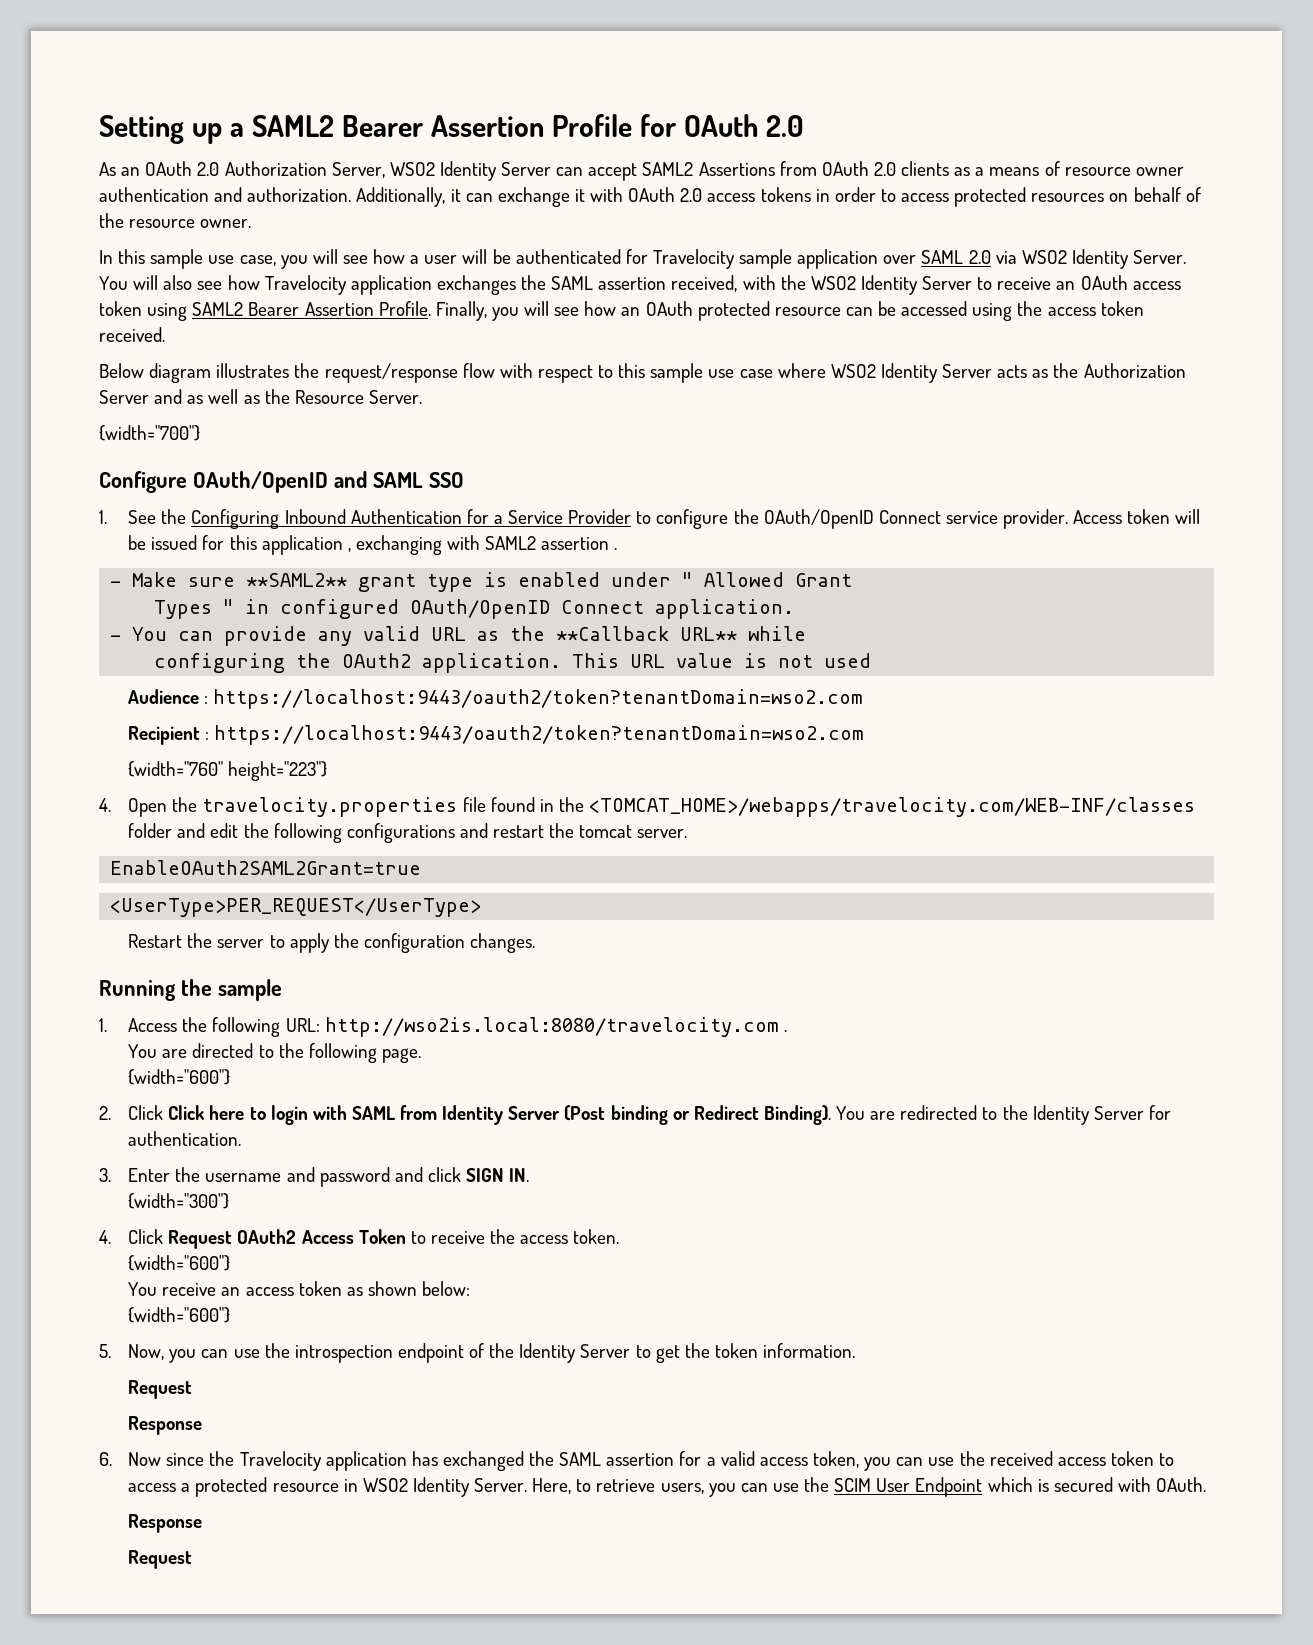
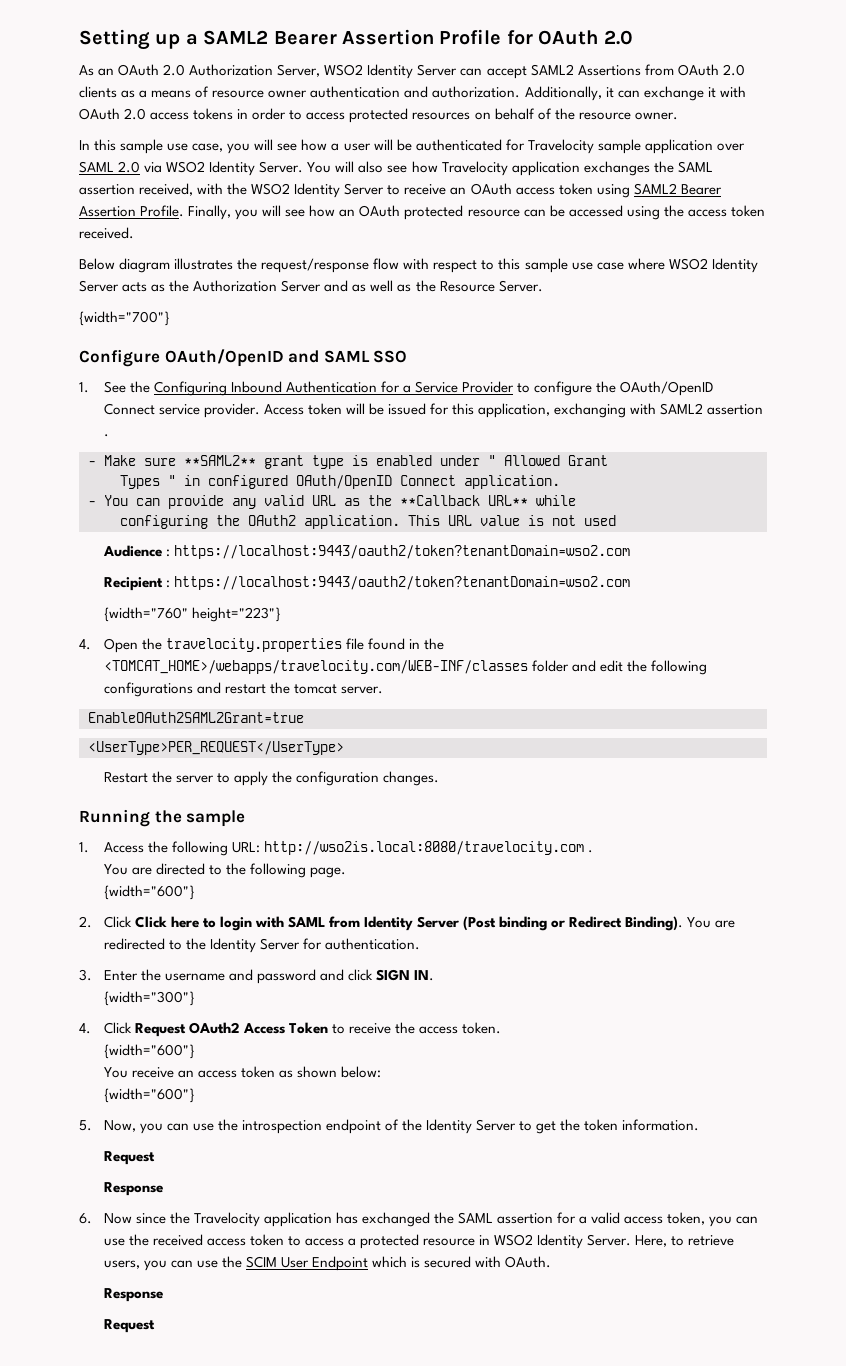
[261,535,351,555] application , -> [478,403,551,418] application,

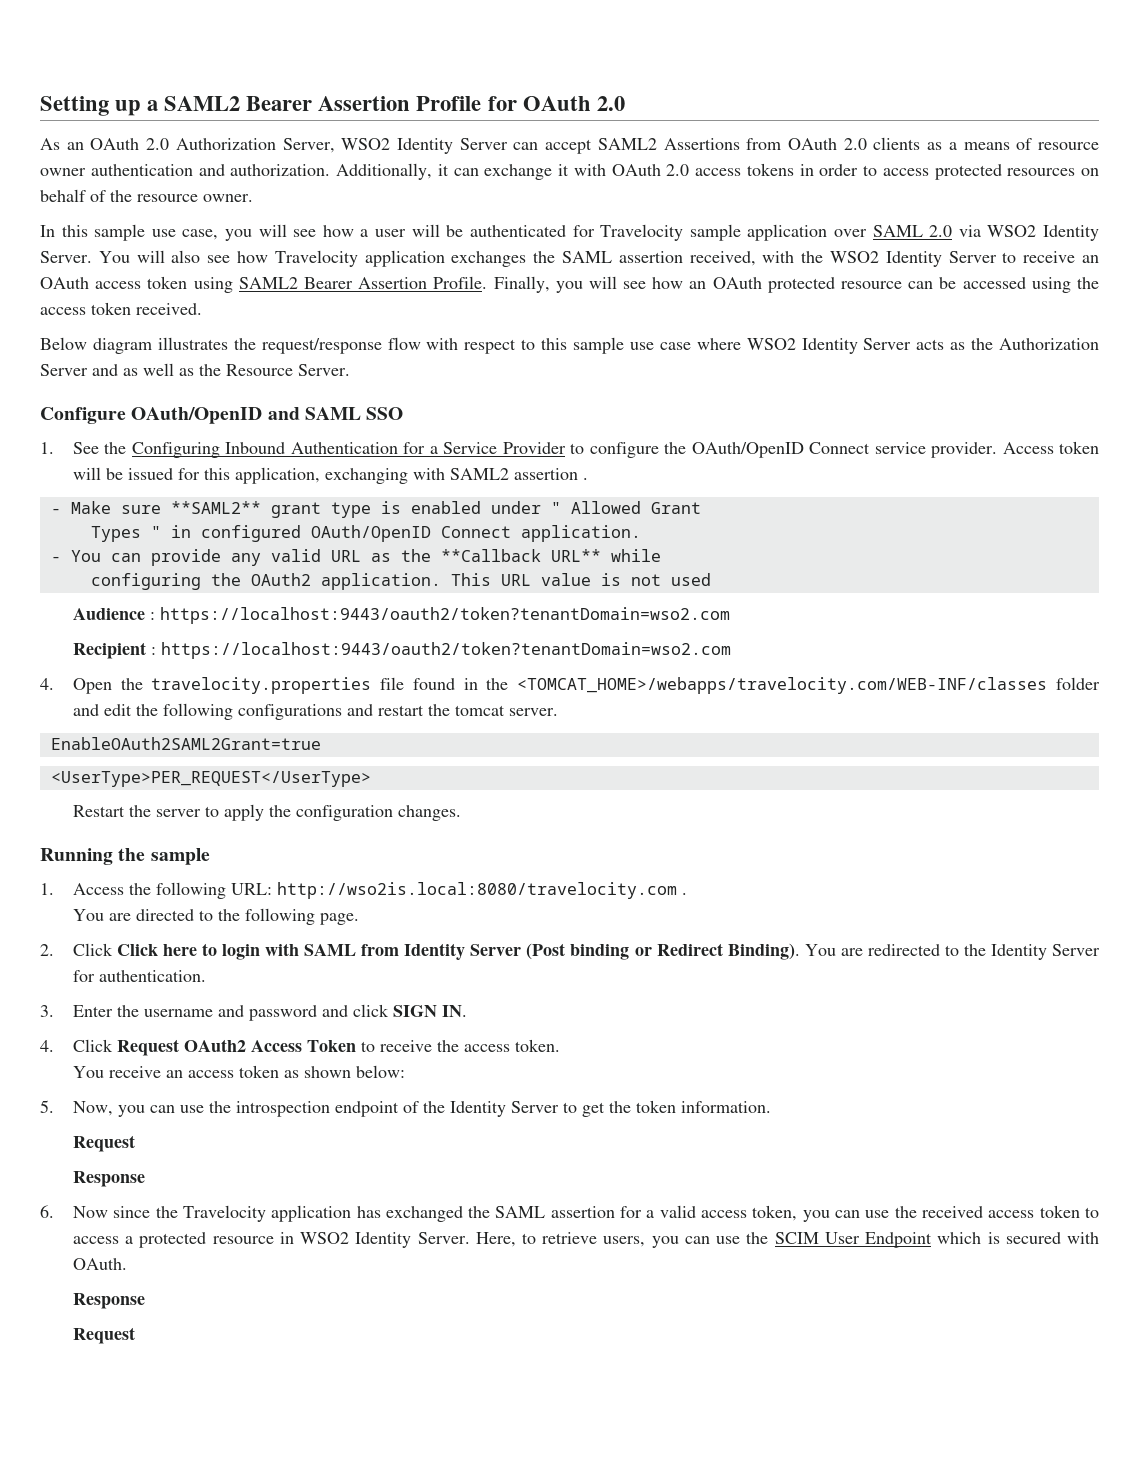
[79,311,170,326] // {width="700"} -> (350, 370) none
[103,607,281,622] // {width="760" height="223"} -> (731, 650) none
[103,885,195,900] // {width="600"} -> (359, 919) none
[103,991,195,1006] // {width="300"} -> (467, 1011) none
[103,1044,195,1059] // {width="600"} -> (560, 1045) none
[103,1088,195,1103] // {width="600"} -> (405, 1071) none

